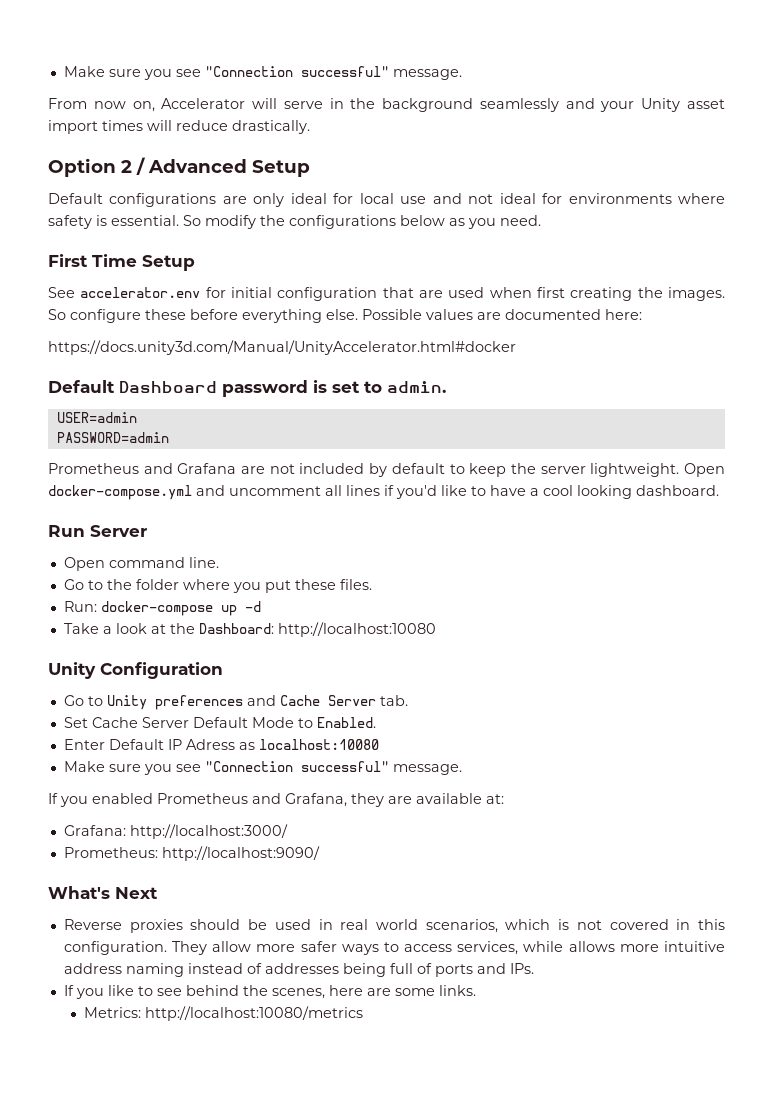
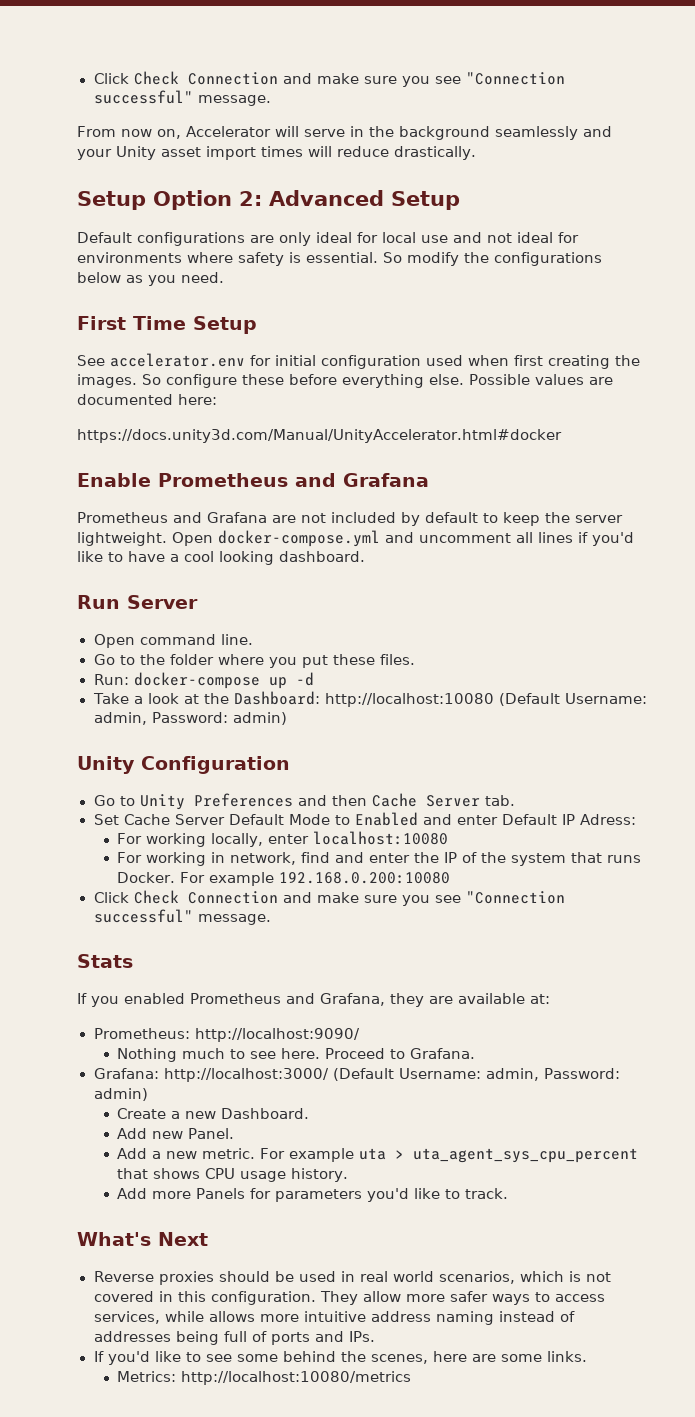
[63,66,105,77] Make -> [93,71,359,85] Click Check Connection and make
[48,157,146,177] Option 2 / -> [77,190,262,210] Setup Option 2:
[382,287,443,298] that are -> (421, 362) none
[48,380,446,397] [56,412,137,423] [56,432,169,443] Default Dashboard password is set to admin. // USER=admin // PASSWORD=admin -> [77,473,429,487] Enable Prometheus and Grafana
(436, 629) none -> [499,693,648,706] [93,712,287,725] (Default Username: admin, Password: admin)
[154,695,276,710] preferences and -> [193,793,367,807] Preferences and then
[316,717,376,728] [63,739,379,750] [63,761,462,775] Enabled. // Enter Default IP Adress as localhost:10080 // Make sure you see "Connection successful" message. -> [354,812,636,826] [117,831,449,847] [117,852,642,866] [117,872,451,886] [93,890,565,906] [93,909,271,925] [77,954,133,968] Enabled and enter Default IP Adress: // For working locally, enter localhost:10080 // For working in network, find and enter the IP of the system that runs Docker. For example 192.168.0.200:10080 // Click Check Connection and make sure you see "Connection successful" message. // Stats
[63,824,288,839] [63,846,320,861] Grafana: http://localhost:3000/ // Prometheus: http://localhost:9090/ -> [93,1028,360,1042] [117,1048,476,1062] [93,1068,620,1082] [93,1088,148,1101] [117,1108,310,1119] [117,1128,235,1139] [117,1148,639,1163] [117,1168,349,1182] [117,1188,509,1202] Prometheus: http://localhost:9090/ // Nothing much to see here. Proceed to Grafana. // Grafana: http://localhost:3000/ (Default Username: admin, Password: admin) // Create a new Dashboard. // Add new Panel. // Add a new metric. For example uta > uta_agent_sys_cpu_percent that shows CPU usage history. // Add more Panels for parameters you'd like to track.
[75,988,104,999] you -> [107,1351,150,1365] you'd
(182, 992) none -> [236,1354,278,1362] some

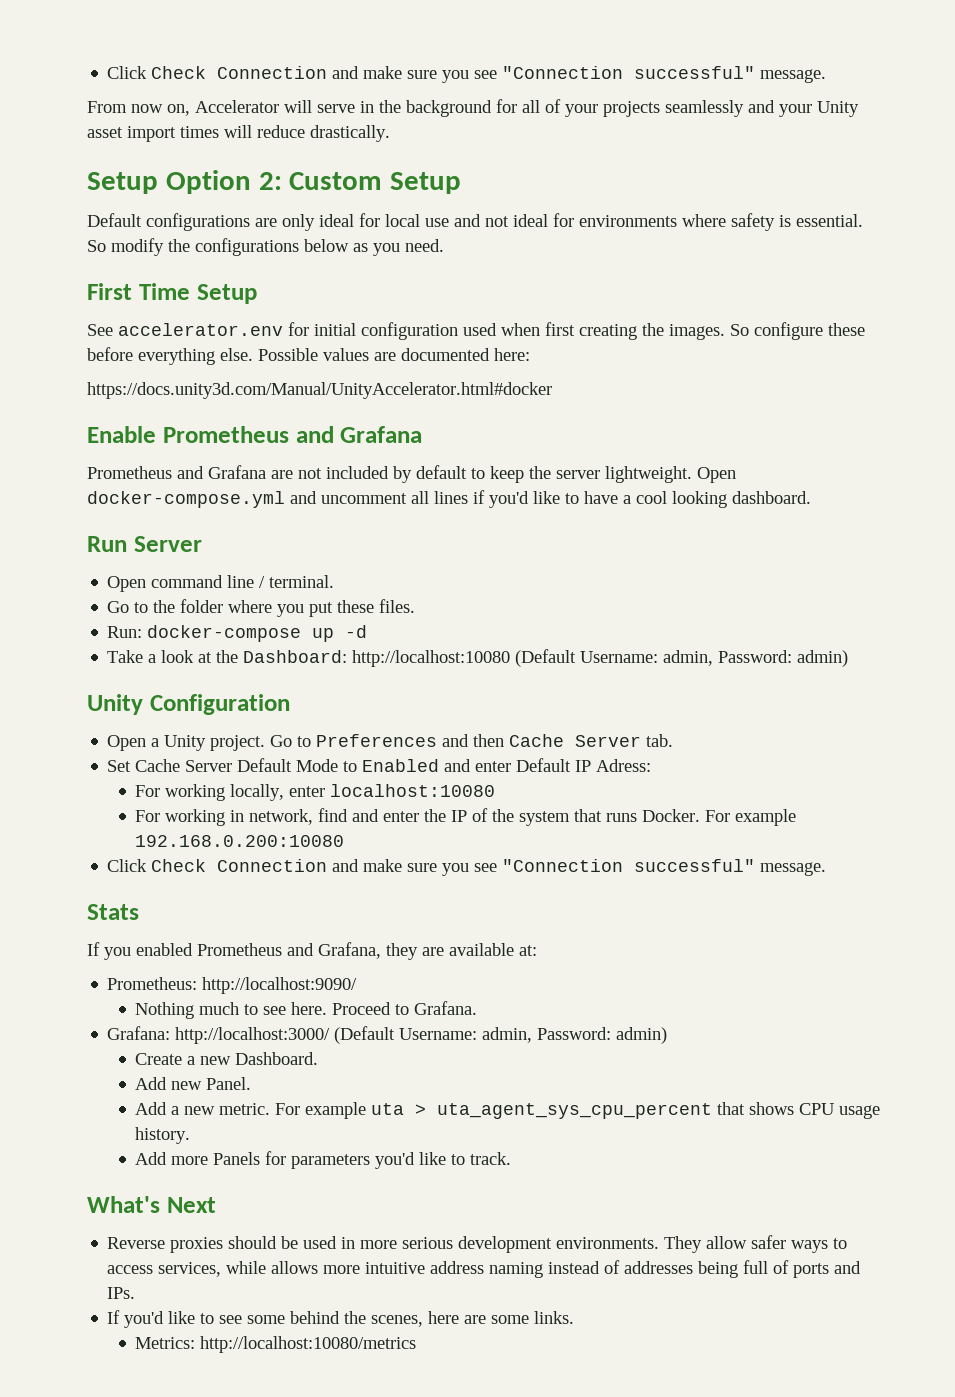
(490, 133) none -> [496,99,660,117] for all of your projects
[269,190,384,206] Advanced -> [289,172,383,190] Custom
[220,634,253,645] line. -> [227,575,335,588] line / terminal.
[93,794,185,810] Go to Unity -> [107,735,312,751] Open a Unity project. Go to
[359,1271,611,1284] [93,1291,316,1305] real world scenarios, which is not covered in this configuration. -> [360,1236,660,1253] more serious development environments.
[405,1294,445,1302] more -> (748, 1242) none

